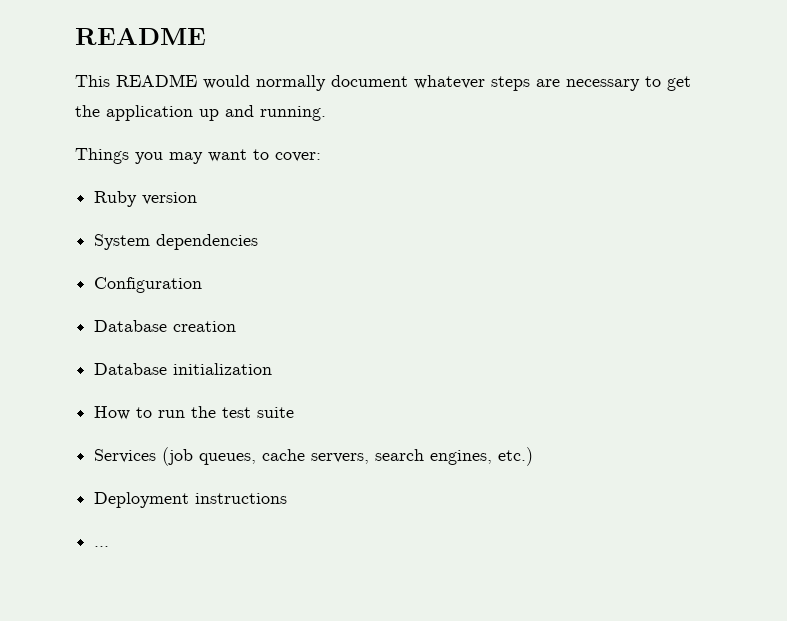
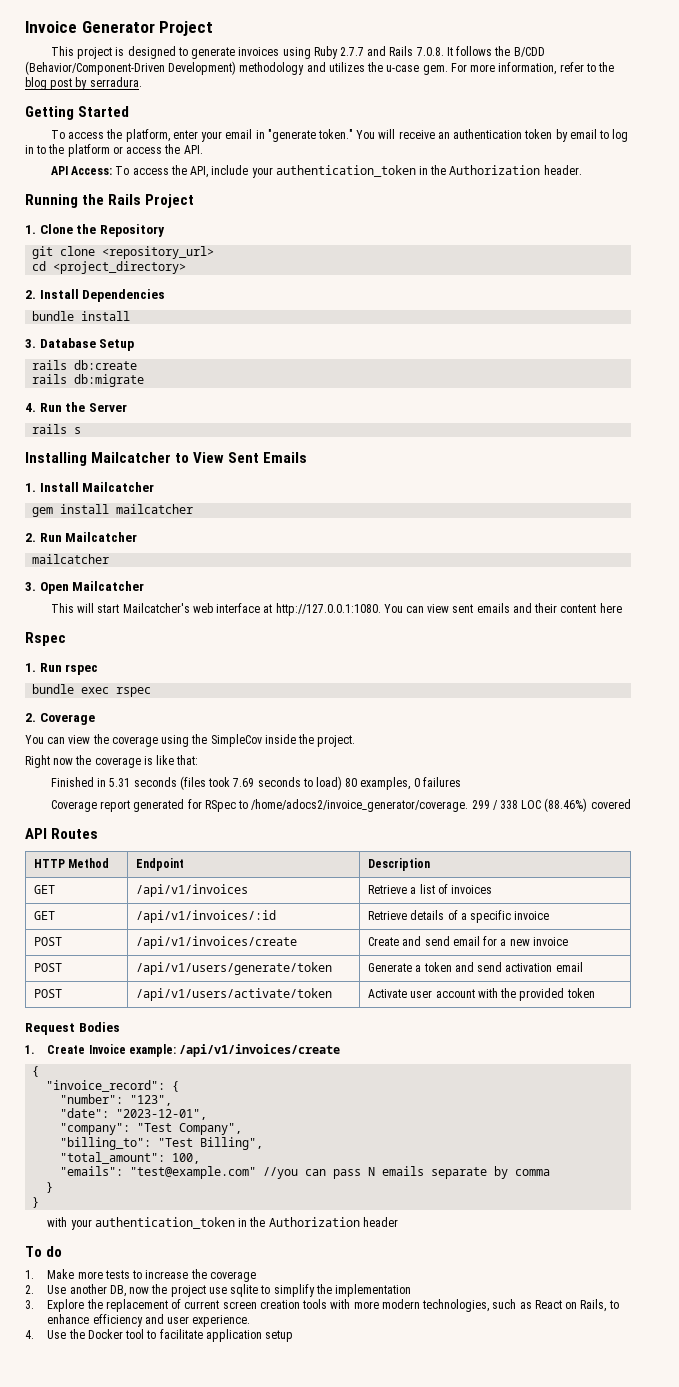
[75,28,206,45] [75,74,691,91] [75,105,326,121] [75,148,321,164] [94,191,198,207] [94,234,259,250] [94,277,203,293] [94,320,237,332] [94,363,273,375] [94,406,295,420] [94,447,534,466] [94,492,288,508] [94,546,110,547] README // This README would normally document whatever steps are necessary to get the application up and running. // Things you may want to cover: // Ruby version // System dependencies // Configuration // Database creation // Database initialization // How to run the test suite // Services (job queues, cache servers, search engines, etc.) // Deployment instructions // ... -> [25,21,214,36] [50,46,545,59] [25,61,615,75] [25,77,142,90] [25,106,130,120] [50,129,629,142] [25,144,203,157] [50,165,582,178] [25,194,195,208] [25,224,165,237] [32,246,215,259] [32,261,187,274] [25,289,166,302] [32,311,131,321] [25,338,135,351] [32,360,138,370] [32,374,145,387] [25,402,127,412] [32,424,82,434] [25,452,308,466] [25,482,155,492] [32,504,194,517] [25,532,138,542] [32,554,110,564] [25,581,145,594] [50,603,622,616] [25,632,66,646] [25,663,99,675] [32,684,152,697] [25,713,95,725] [25,734,356,747] [25,755,199,768] [50,776,461,790] [50,798,631,812] [25,828,99,839] [34,858,110,868] [136,858,185,871] [368,858,431,871] [34,885,56,894] [136,884,249,897] [368,884,493,894] [34,911,56,920] [136,910,277,923] [368,910,550,923] [34,937,63,946] [136,936,298,949] [368,936,568,946] [34,963,63,972] [136,962,333,975] [368,962,583,972] [34,989,63,998] [136,988,333,1001] [368,988,595,1001] [25,1022,120,1035] [25,1044,341,1057] [32,1066,40,1077] [46,1080,180,1092] [60,1094,173,1106] [60,1108,208,1120] [60,1123,243,1135] [60,1137,264,1150] [60,1152,201,1164] [60,1166,551,1179] [46,1182,54,1193] [32,1197,40,1208] [47,1217,398,1230] [25,1246,63,1257] [25,1269,256,1282] [25,1284,412,1297] [25,1299,619,1312] [47,1314,251,1327] [25,1329,294,1342] Invoice Generator Project // This project is designed to generate invoices using Ruby 2.7.7 and Rails 7.0.8. It follows the B/CDD (Behavior/Component-Driven Development) methodology and utilizes the u-case gem. For more information, refer to the blog post by serradura. // Getting Started // To access the platform, enter your email in "generate token." You will receive an authentication token by email to log in to the platform or access the API. // API Access: To access the API, include your authentication_token in the Authorization header. // Running the Rails Project // 1. Clone the Repository // git clone <repository_url> // cd <project_directory> // 2. Install Dependencies // bundle install // 3. Database Setup // rails db:create // rails db:migrate // 4. Run the Server // rails s // Installing Mailcatcher to View Sent Emails // 1. Install Mailcatcher // gem install mailcatcher // 2. Run Mailcatcher // mailcatcher // 3. Open Mailcatcher // This will start Mailcatcher's web interface at http://127.0.0.1:1080. You can view sent emails and their content here // Rspec // 1. Run rspec // bundle exec rspec // 2. Coverage // You can view the coverage using the SimpleCov inside the project. // Right now the coverage is like that: // Finished in 5.31 seconds (files took 7.69 seconds to load) 80 examples, 0 failures // Coverage report generated for RSpec to /home/adocs2/invoice_generator/coverage. 299 / 338 LOC (88.46%) covered // API Routes // HTTP Method | Endpoint | Description // GET | /api/v1/invoices | Retrieve a list of invoices // GET | /api/v1/invoices/:id | Retrieve details of a specific invoice // POST | /api/v1/invoices/create | Create and send email for a new invoice // POST | /api/v1/users/generate/token | Generate a token and send activation email // POST | /api/v1/users/activate/token | Activate user account with the provided token // Request Bodies // 1. Create Invoice example: /api/v1/invoices/create // { // "invoice_record": { // "number": "123", // "date": "2023-12-01", // "company": "Test Company", // "billing_to": "Test Billing", // "total_amount": 100, // "emails": "test@example.com" //you can pass N emails separate by comma // } // } // with your authentication_token in the Authorization header // To do // 1. Make more tests to increase the coverage // 2. Use another DB, now the project use sqlite to simplify the implementation // 3. Explore the replacement of current screen creation tools with more modern technologies, such as React on Rails, to enhance efficiency and user experience. // 4. Use the Docker tool to facilitate application setup

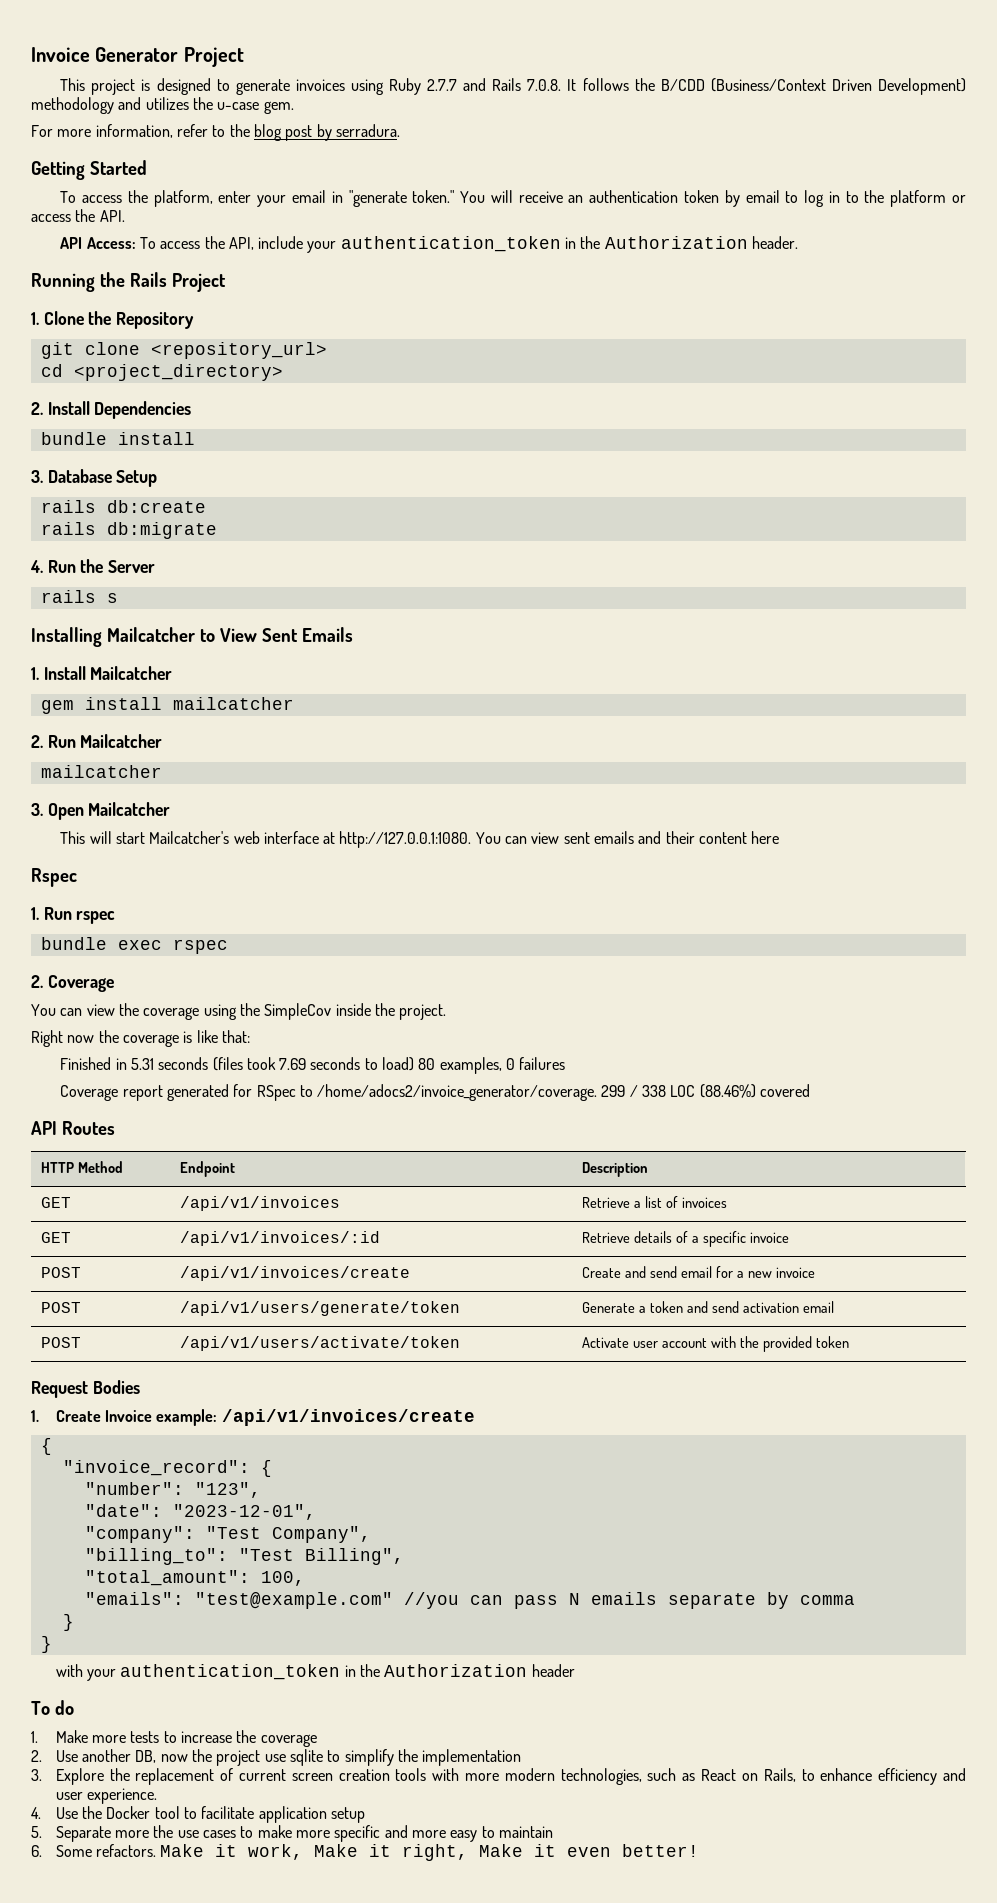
[25,61,165,75] (Behavior/Component-Driven -> [710,78,872,92] (Business/Context Driven
(448, 70) none -> (294, 107) //
(294, 1336) none -> [31,1825,553,1842] [31,1844,700,1861] // 5. Separate more the use cases to make more specific and more easy to maintain // 6. Some refactors. Make it work, Make it right, Make it even better!

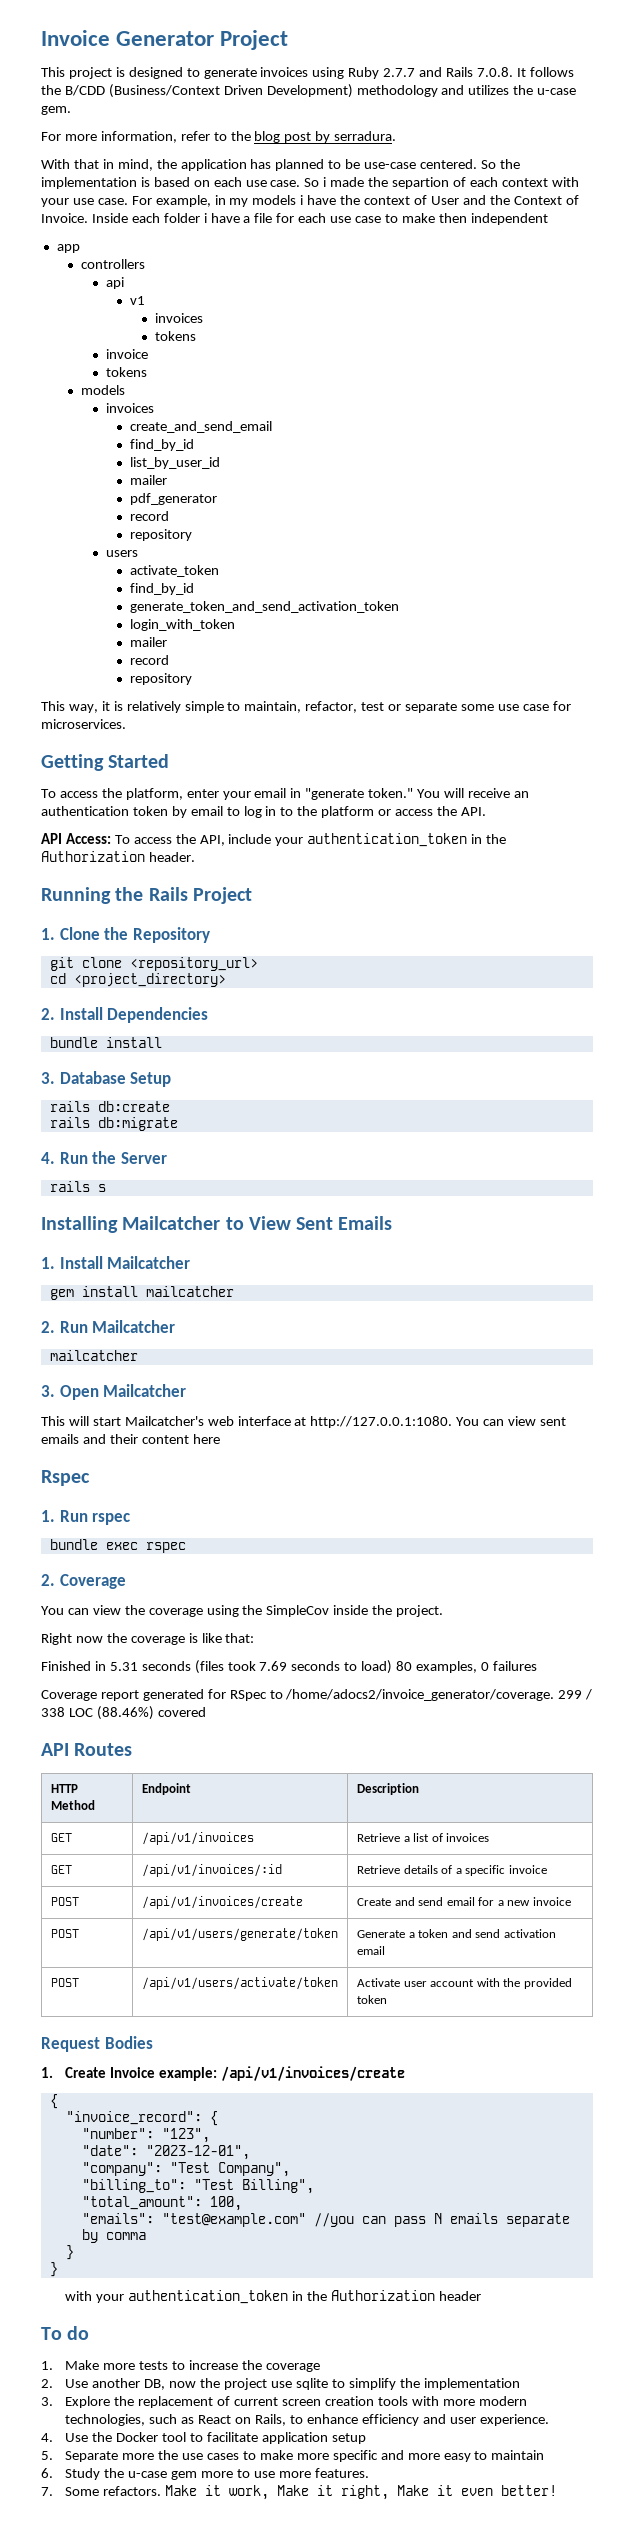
(400, 130) none -> [41,159,520,171] [41,177,579,189] [41,195,579,207] [41,213,548,225] [56,244,80,253] [81,259,146,269] [105,277,124,289] [130,296,146,305] [154,313,203,323] [154,331,196,341] [105,349,148,359] [105,367,147,377] [81,385,126,395] [105,403,154,413] [130,421,273,433] [130,439,195,451] [130,457,221,469] [130,475,168,485] [130,493,218,505] [130,511,170,521] [130,529,193,541] [105,550,138,557] [130,565,220,577] [130,583,195,595] [130,601,400,613] [130,619,236,631] [130,637,168,647] [130,655,170,665] [130,673,193,685] [41,701,571,713] [41,719,126,729] // With that in mind, the application has planned to be use-case centered. So the implementation is based on each use case. So i made the separtion of each context with your use case. For example, in my models i have the context of User and the Context of Invoice. Inside each folder i have a file for each use case to make then independent // app // controllers // api // v1 // invoices // tokens // invoice // tokens // models // invoices // create_and_send_email // find_by_id // list_by_user_id // mailer // pdf_generator // record // repository // users // activate_token // find_by_id // generate_token_and_send_activation_token // login_with_token // mailer // record // repository // This way, it is relatively simple to maintain, refactor, test or separate some use case for microservices.
(42, 1851) none -> [65,2468,369,2480] [41,2487,53,2496] Study the u-case gem more to use more features. // 7.

